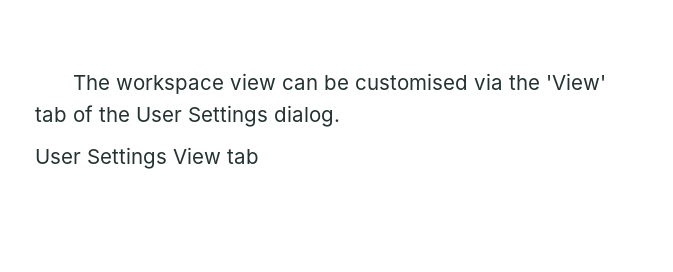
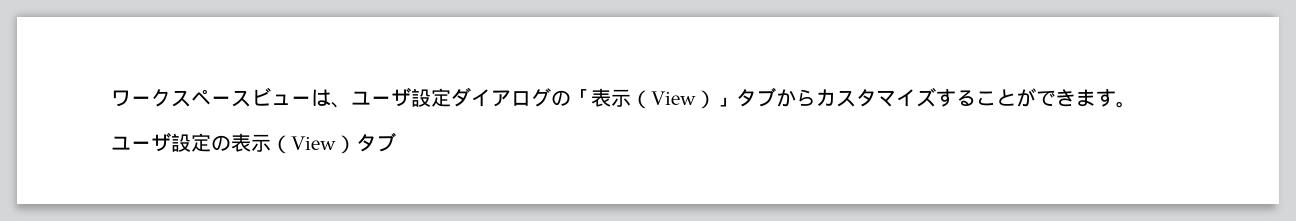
[72,73,606,94] [35,105,340,127] [35,147,259,169] The workspace view can be customised via the 'View' tab of the User Settings dialog. // User Settings View tab -> [111,87,1136,109] [111,132,396,154] ワークスペースビューは、ユーザ設定ダイアログの「表示（View）」タブからカスタマイズすることができます。 // ユーザ設定の表示（View）タブ

